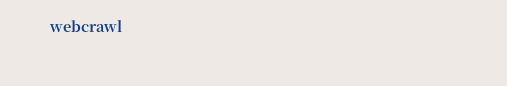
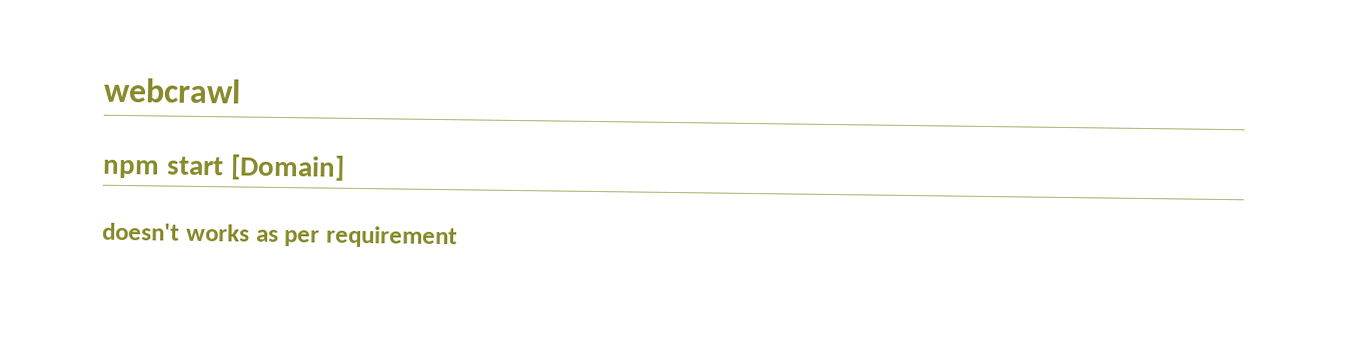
(122, 26) none -> [102,154,345,181] [102,222,458,249] // npm start [Domain] // doesn't works as per requirement

